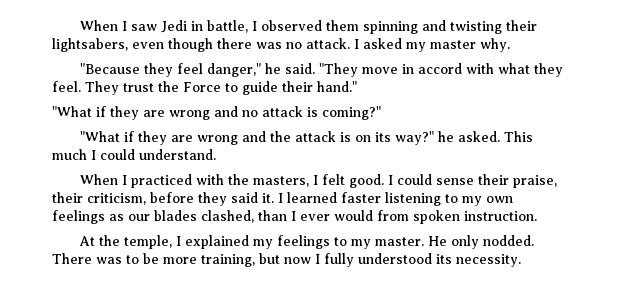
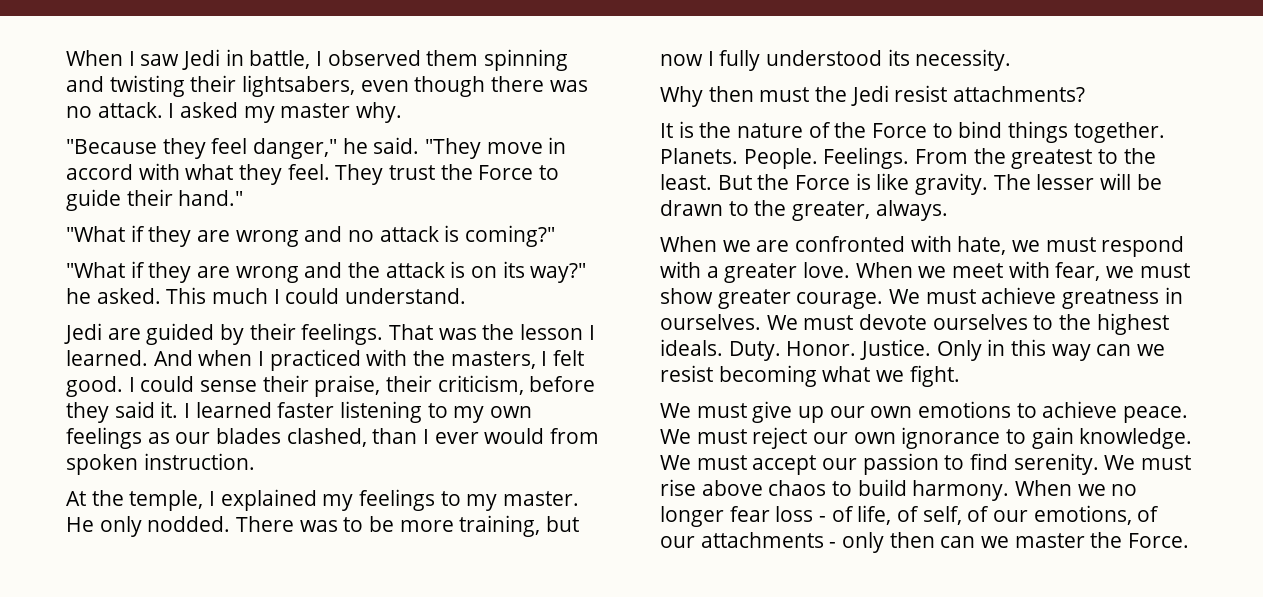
[80,174,119,185] When -> [64,323,595,345] [66,350,253,366] Jedi are guided by their feelings. That was the lesson I learned. And when
(521, 260) none -> [660,85,1086,107] [660,121,1165,143] [660,147,1156,169] [660,173,1162,195] [660,200,948,221] [660,235,1185,257] [660,261,1190,283] [660,287,1183,309] [660,313,1169,335] [660,339,1166,361] [660,365,960,387] [660,401,1189,423] [660,427,1193,449] [660,453,1192,475] [660,479,1138,501] [660,505,1160,527] [660,532,1190,553] // Why then must the Jedi resist attachments? // It is the nature of the Force to bind things together. Planets. People. Feelings. From the greatest to the least. But the Force is like gravity. The lesser will be drawn to the greater, always. // When we are confronted with hate, we must respond with a greater love. When we meet with fear, we must show greater courage. We must achieve greatness in ourselves. We must devote ourselves to the highest ideals. Duty. Honor. Justice. Only in this way can we resist becoming what we fight. // We must give up our own emotions to achieve peace. We must reject our own ignorance to gain knowledge. We must accept our passion to find serenity. We must rise above chaos to build harmony. When we no longer fear loss - of life, of self, of our emotions, of our attachments - only then can we master the Force.

